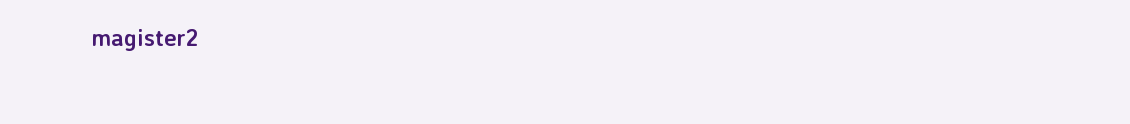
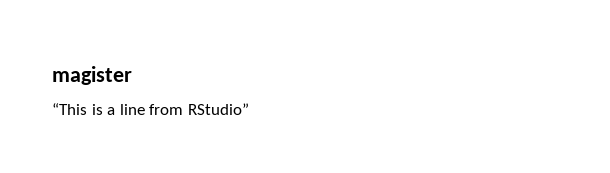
[92,29,198,51] magister2 -> [52,66,132,85] [52,103,249,115] magister // “This is a line from RStudio”

